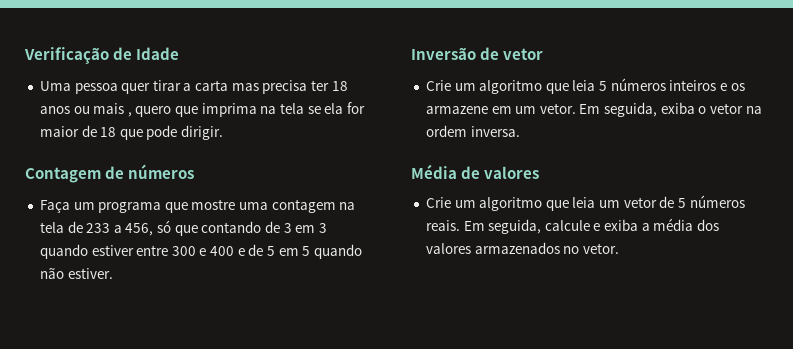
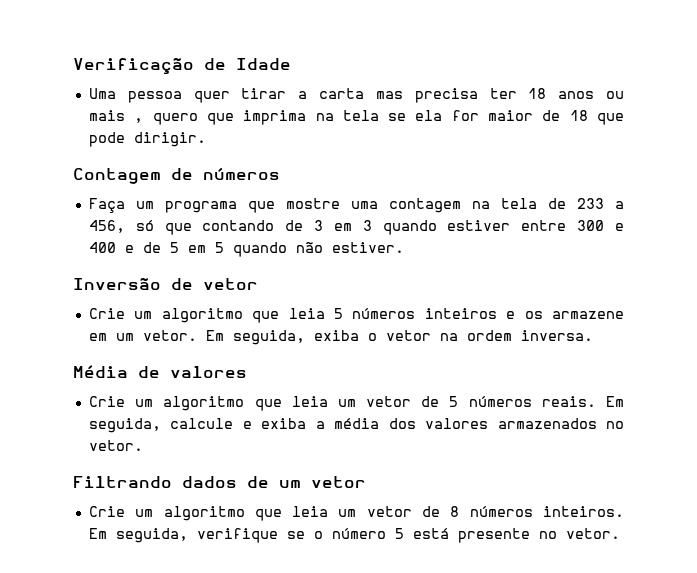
(619, 248) none -> [73,476,366,488] [88,506,624,521] [88,528,620,543] // Filtrando dados de um vetor // Crie um algoritmo que leia um vetor de 8 números inteiros. Em seguida, verifique se o número 5 está presente no vetor.

